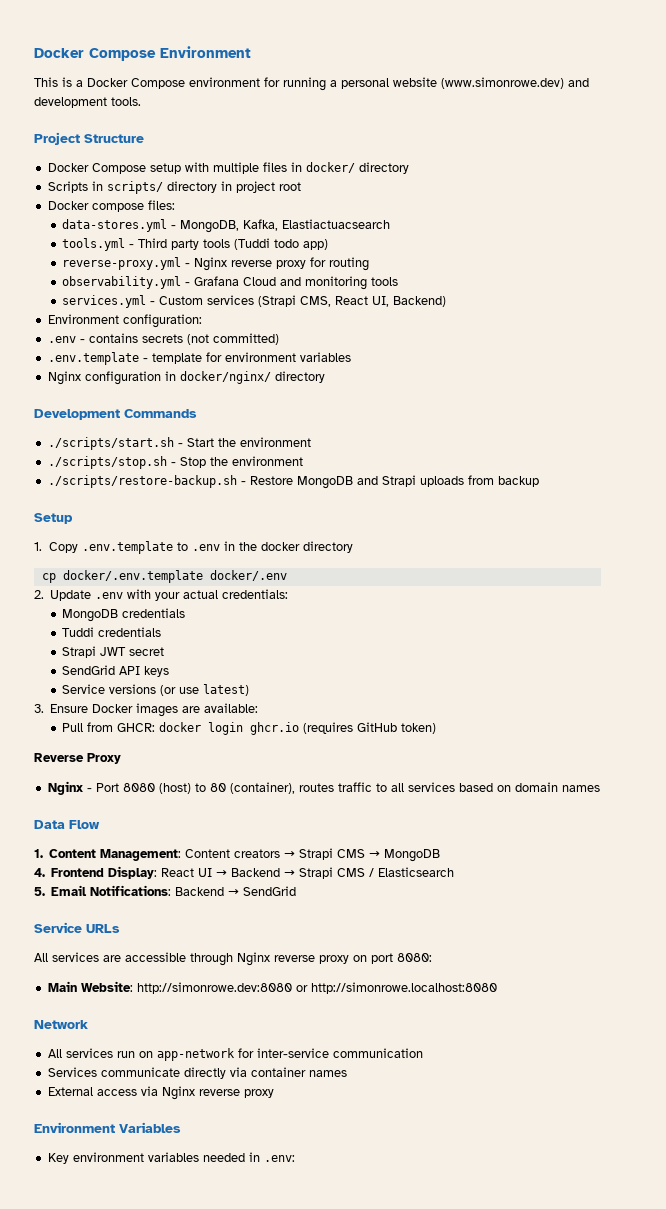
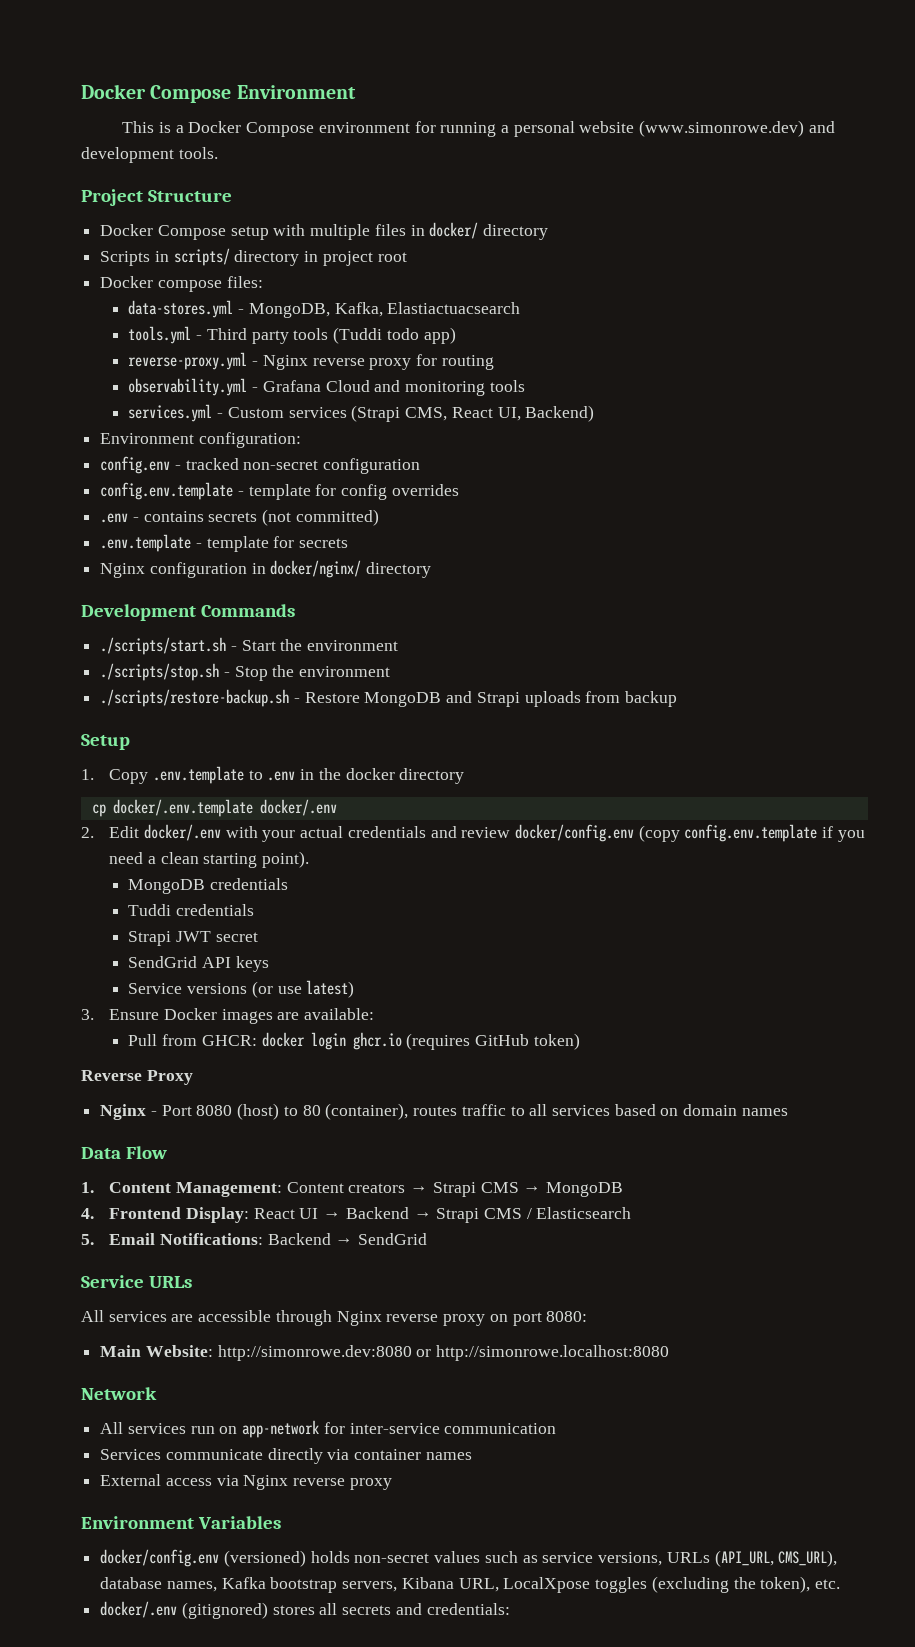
(202, 321) none -> [100,456,421,474] [100,482,459,500] // config.env - tracked non-secret configuration // config.env.template - template for config overrides
[224,352,351,362] environment variables -> [299,538,349,548] secrets
[50,590,124,601] Update .env -> [109,824,221,841] Edit docker/.env
[222,589,289,599] credentials: -> [347,824,865,842] [109,851,310,868] credentials and review docker/config.env (copy config.env.template if you need a clean starting point).
[47,1152,295,1164] Key environment variables needed in .env: -> [100,1549,838,1567] [100,1576,840,1593] [100,1601,510,1619] docker/config.env (versioned) holds non-secret values such as service versions, URLs (API_URL, CMS_URL), database names, Kafka bootstrap servers, Kibana URL, LocalXpose toggles (excluding the token), etc. // docker/.env (gitignored) stores all secrets and credentials:

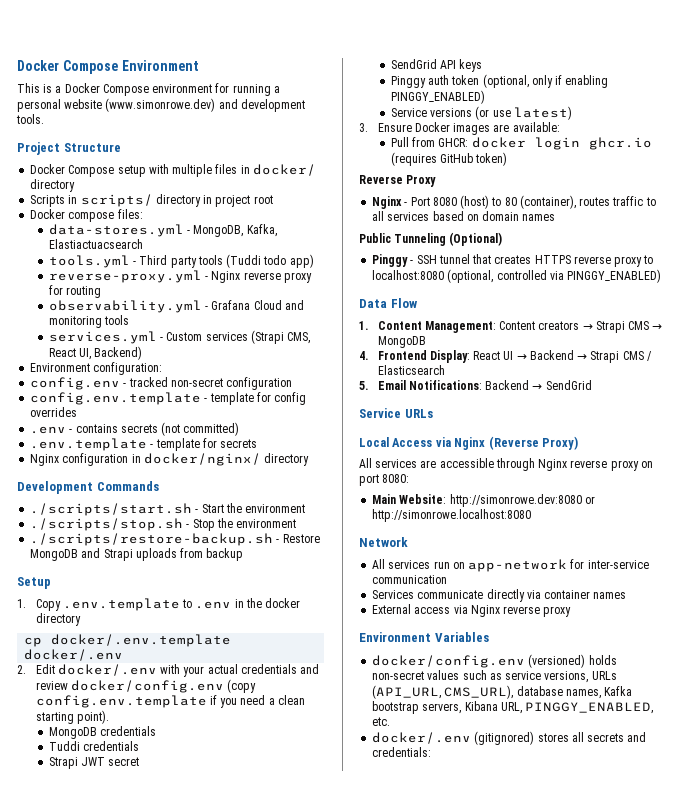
(269, 964) none -> [390,74,609,88] [390,90,485,104] // Pinggy auth token (optional, only if enabling PINGGY_ENABLED)
(788, 1112) none -> [359,232,503,246] [372,254,654,267] [372,269,662,283] // Public Tunneling (Optional) // Pinggy - SSH tunnel that creates HTTPS reverse proxy to localhost:8080 (optional, controlled via PINGGY_ENABLED)
(192, 1282) none -> [359,436,578,450] // Local Access via Nginx (Reverse Proxy)
[503,1576,811,1593] LocalXpose toggles (excluding the token), -> [525,702,654,714] PINGGY_ENABLED,

